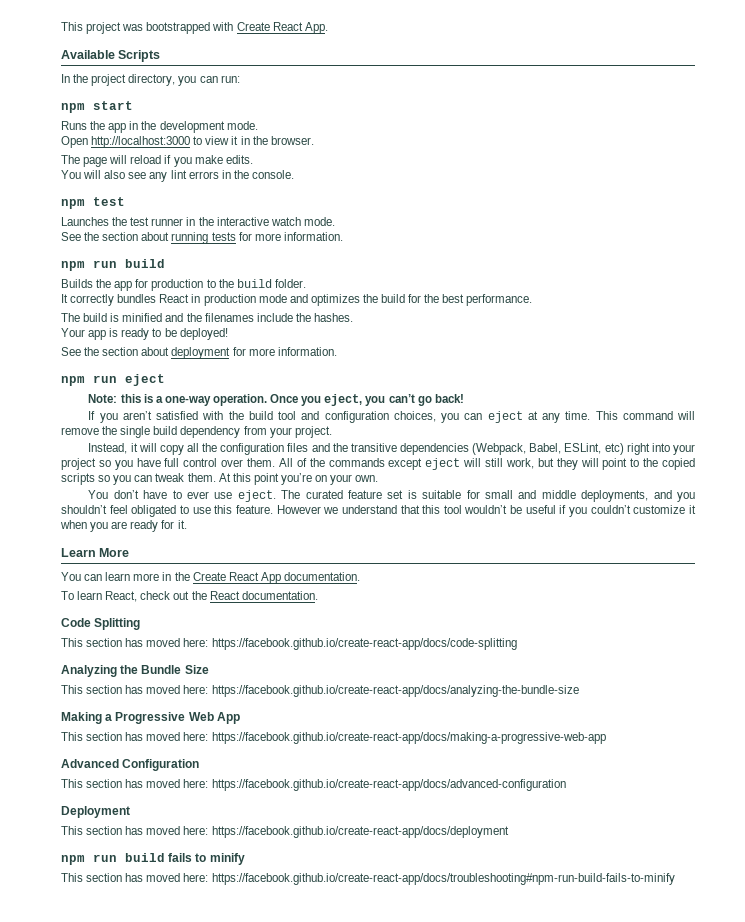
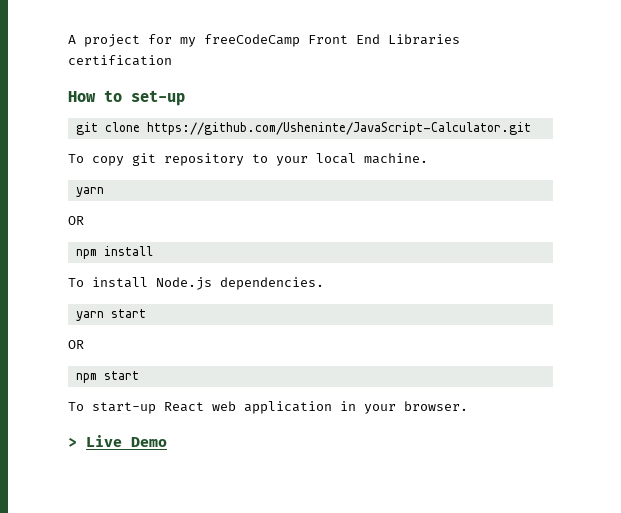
[61,22,328,34] [61,50,161,62] [61,74,240,86] [61,101,133,113] [61,121,258,133] [61,136,314,148] [61,155,253,167] [61,170,294,182] [61,197,125,209] [61,217,335,226] [61,232,343,244] [61,259,165,271] [61,279,306,291] [61,294,533,306] [61,313,353,322] [61,328,228,340] [61,347,337,359] [61,374,165,386] [88,394,464,406] [88,411,695,423] [61,426,332,438] [88,443,696,455] [61,458,695,470] [61,473,379,485] [88,490,696,502] [61,505,696,517] [60,520,187,532] [61,548,130,557] [61,572,360,584] [61,591,318,602] [61,618,141,630] [61,638,517,650] [61,665,209,677] [61,685,579,697] [61,712,240,724] [61,732,606,744] [61,759,200,771] [61,779,566,791] [61,806,130,818] [61,826,509,838] [61,853,245,865] [61,873,675,885] This project was bootstrapped with Create React App. // Available Scripts // In the project directory, you can run: // npm start // Runs the app in the development mode. // Open http://localhost:3000 to view it in the browser. // The page will reload if you make edits. // You will also see any lint errors in the console. // npm test // Launches the test runner in the interactive watch mode. // See the section about running tests for more information. // npm run build // Builds the app for production to the build folder. // It correctly bundles React in production mode and optimizes the build for the best performance. // The build is minified and the filenames include the hashes. // Your app is ready to be deployed! // See the section about deployment for more information. // npm run eject // Note: this is a one-way operation. Once you eject, you can’t go back! // If you aren’t satisfied with the build tool and configuration choices, you can eject at any time. This command will remove the single build dependency from your project. // Instead, it will copy all the configuration files and the transitive dependencies (Webpack, Babel, ESLint, etc) right into your project so you have full control over them. All of the commands except eject will still work, but they will point to the copied scripts so you can tweak them. At this point you’re on your own. // You don’t have to ever use eject. The curated feature set is suitable for small and middle deployments, and you shouldn’t feel obligated to use this feature. However we understand that this tool wouldn’t be useful if you couldn’t customize it when you are ready for it. // Learn More // You can learn more in the Create React App documentation. // To learn React, check out the React documentation. // Code Splitting // This section has moved here: https://facebook.github.io/create-react-app/docs/code-splitting // Analyzing the Bundle Size // This section has moved here: https://facebook.github.io/create-react-app/docs/analyzing-the-bundle-size // Making a Progressive Web App // This section has moved here: https://facebook.github.io/create-react-app/docs/making-a-progressive-web-app // Advanced Configuration // This section has moved here: https://facebook.github.io/create-react-app/docs/advanced-configuration // Deployment // This section has moved here: https://facebook.github.io/create-react-app/docs/deployment // npm run build fails to minify // This section has moved here: https://facebook.github.io/create-react-app/docs/troubleshooting#npm-run-build-fails-to-minify -> [68,34,460,47] [68,55,172,66] [68,90,185,106] [75,122,531,135] [68,153,428,166] [75,187,104,197] [68,216,84,225] [75,246,153,259] [68,277,324,290] [75,309,146,321] [68,340,84,349] [75,371,139,383] [68,401,468,414] [68,435,167,447] A project for my freeCodeCamp Front End Libraries certification // How to set-up // git clone https://github.com/Usheninte/JavaScript-Calculator.git // To copy git repository to your local machine. // yarn // OR // npm install // To install Node.js dependencies. // yarn start // OR // npm start // To start-up React web application in your browser. // > Live Demo

